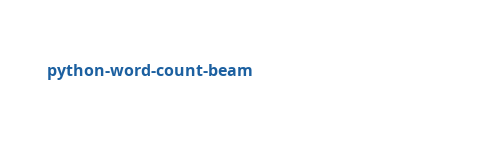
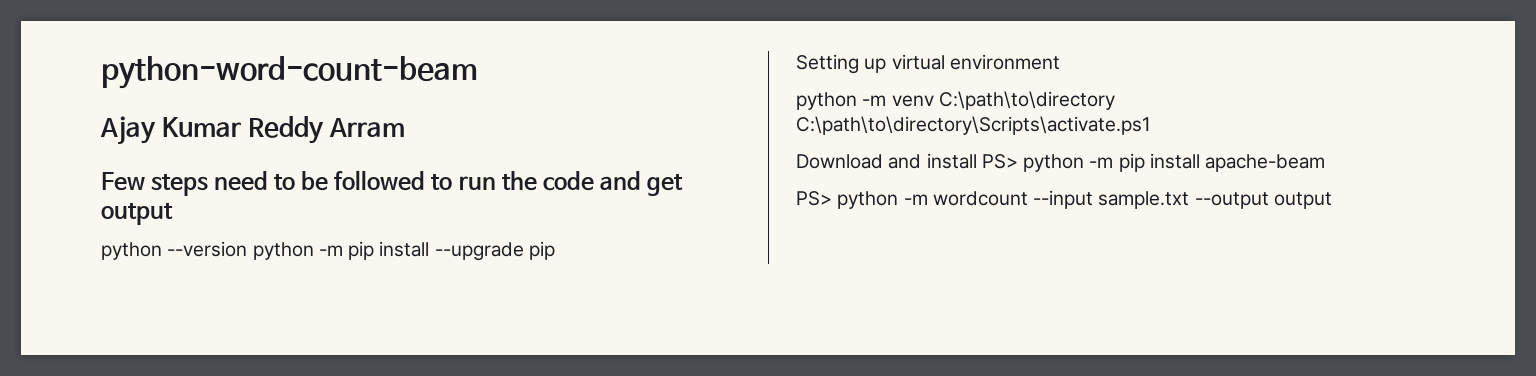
(253, 72) none -> [100,116,406,145] [101,170,683,196] [101,203,173,225] [101,241,555,261] [796,54,1060,74] [796,91,1115,110] [796,116,1151,135] [796,153,1326,172] [796,190,1332,209] // Ajay Kumar Reddy Arram // Few steps need to be followed to run the code and get output // python --version python -m pip install --upgrade pip // Setting up virtual environment // python -m venv C:\path\to\directory C:\path\to\directory\Scripts\activate.ps1 // Download and install PS> python -m pip install apache-beam // PS> python -m wordcount --input sample.txt --output output

